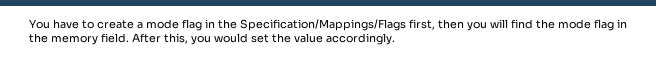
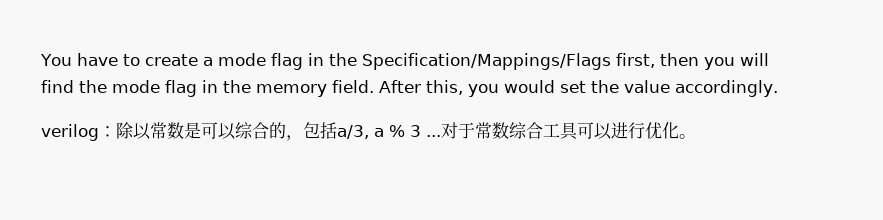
(395, 39) none -> [41,122,696,141] // verilog：除以常数是可以综合的，包括a/3, a % 3 ...对于常数综合工具可以进行优化。

